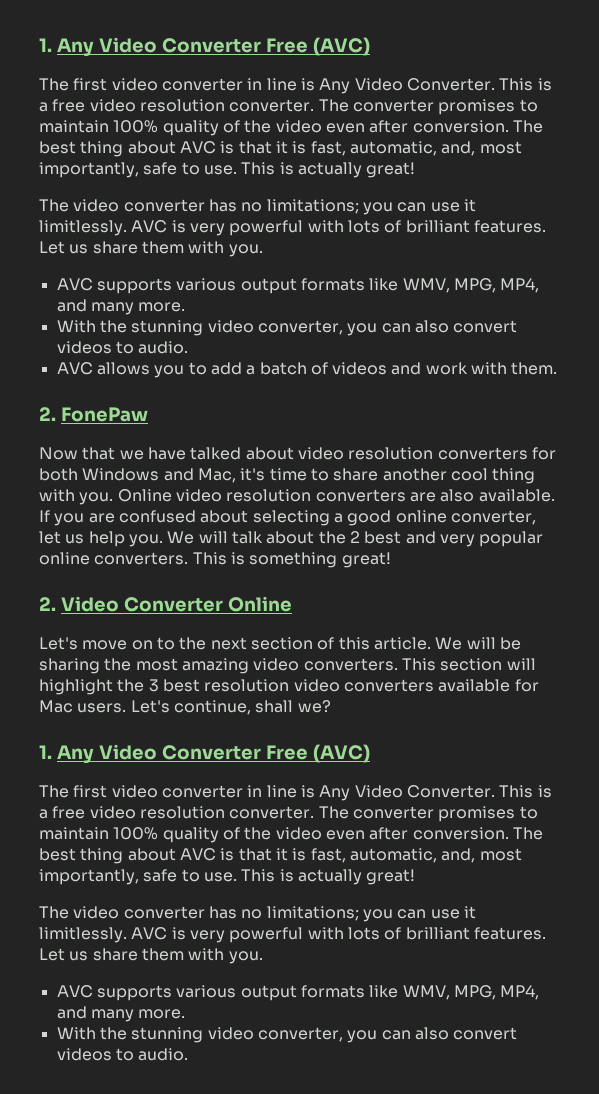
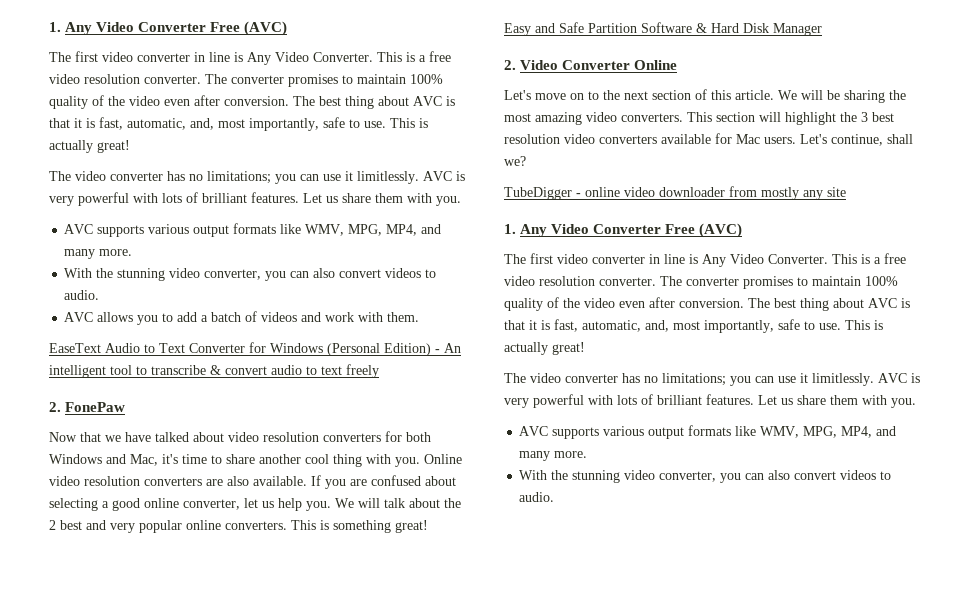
(558, 368) none -> [49,342,461,356] [49,364,379,378] // EaseText Audio to Text Converter for Windows (Personal Edition) - An intelligent tool to transcribe & convert audio to text freely
(391, 560) none -> [504,22,822,36] // Easy and Safe Partition Software & Hard Disk Manager
(331, 706) none -> [504,186,846,200] // TubeDigger - online video downloader from mostly any site

